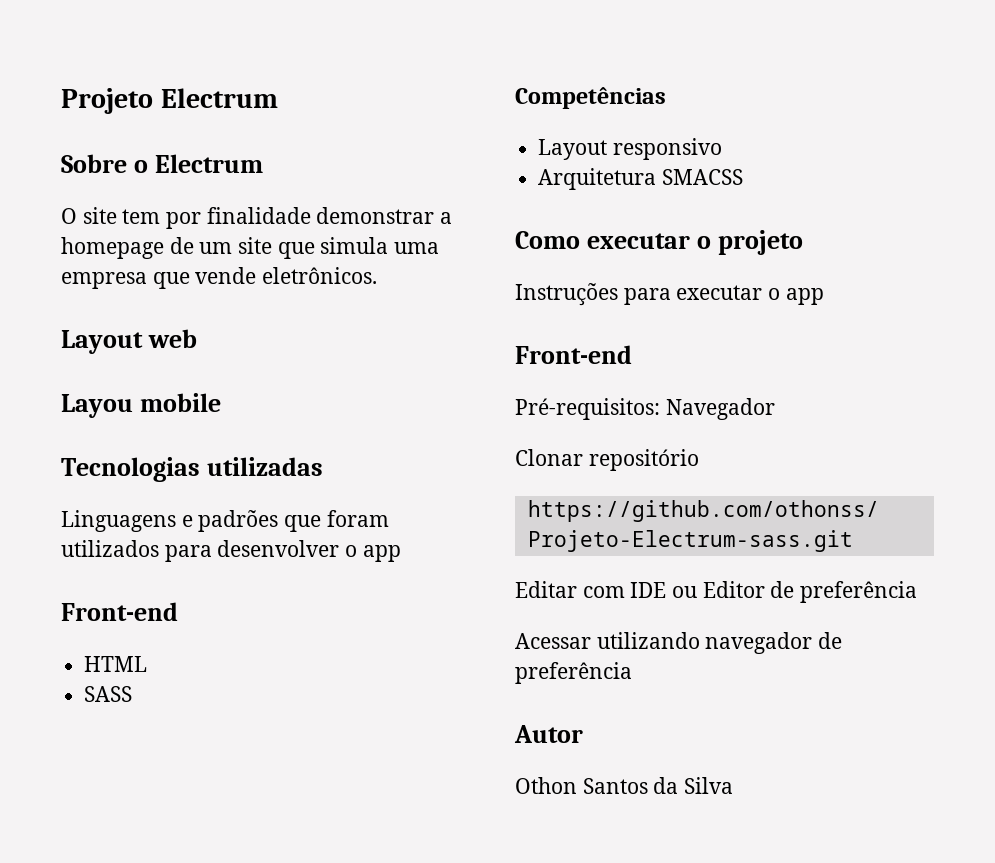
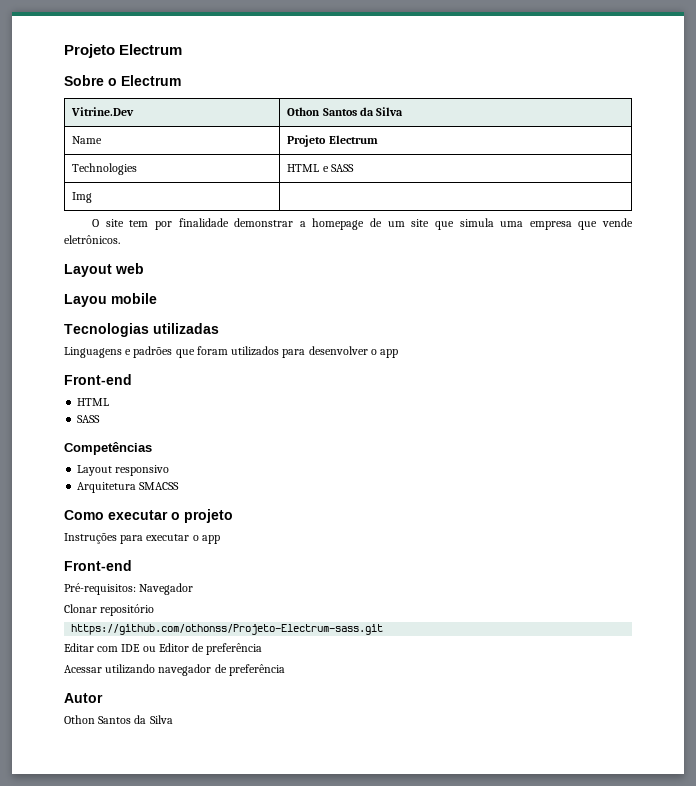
(264, 163) none -> [71,107,135,116] [287,107,404,116] [72,136,103,144] [287,135,378,147] [72,163,138,175] [287,164,354,172] [72,192,93,203] // Vitrine.Dev | Othon Santos da Silva // Name | Projeto Electrum // Technologies | HTML e SASS // Img |

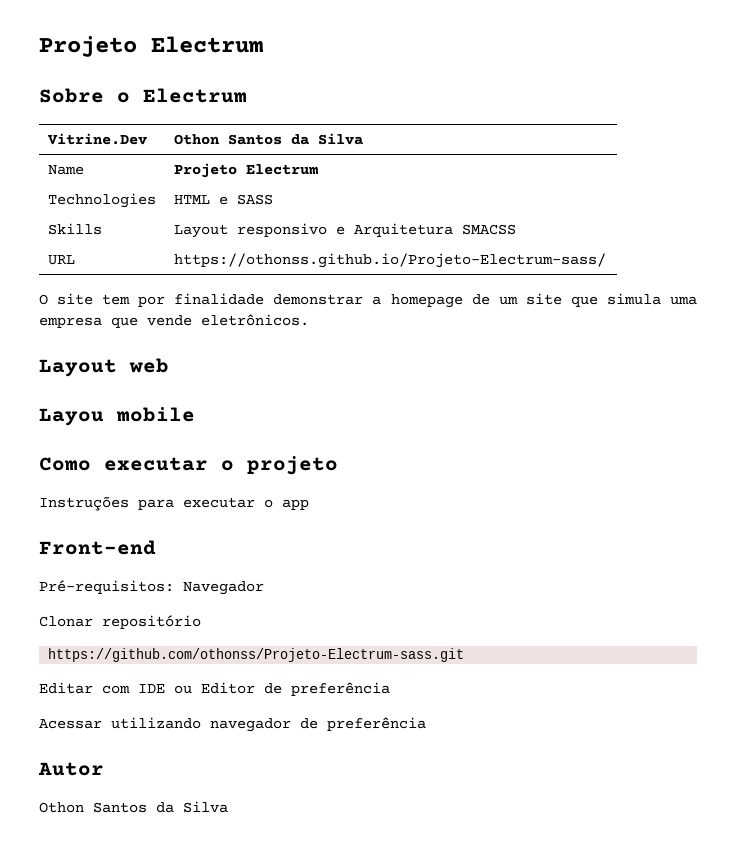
[72,192,93,203] Img | -> [47,223,102,235] [173,223,516,238] [47,255,75,265] [173,253,606,268] Skills | Layout responsivo e Arquitetura SMACSS // URL | https://othonss.github.io/Projeto-Electrum-sass/
[64,323,219,337] [64,346,399,358] [64,374,132,385] [77,398,110,406] [77,415,101,423] [64,442,152,455] [77,465,170,476] [77,482,180,493] // Tecnologias utilizadas // Linguagens e padrões que foram utilizados para desenvolver o app // Front-end // HTML // SASS // Competências // Layout responsivo // Arquitetura SMACSS -> (195, 414) none

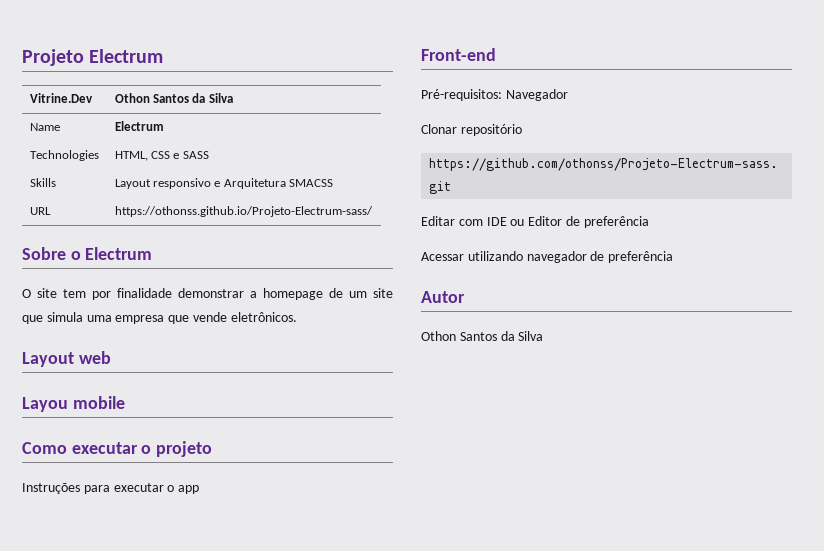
[39,36,263,57] [39,88,247,103] Projeto Electrum // Sobre o Electrum -> [22,49,164,66] Projeto Electrum
[173,163,237,178] Projeto -> (60, 127) none
[173,195,210,204] HTML -> [114,151,170,161] HTML, CSS
(606, 260) none -> [22,247,153,260] // Sobre o Electrum

